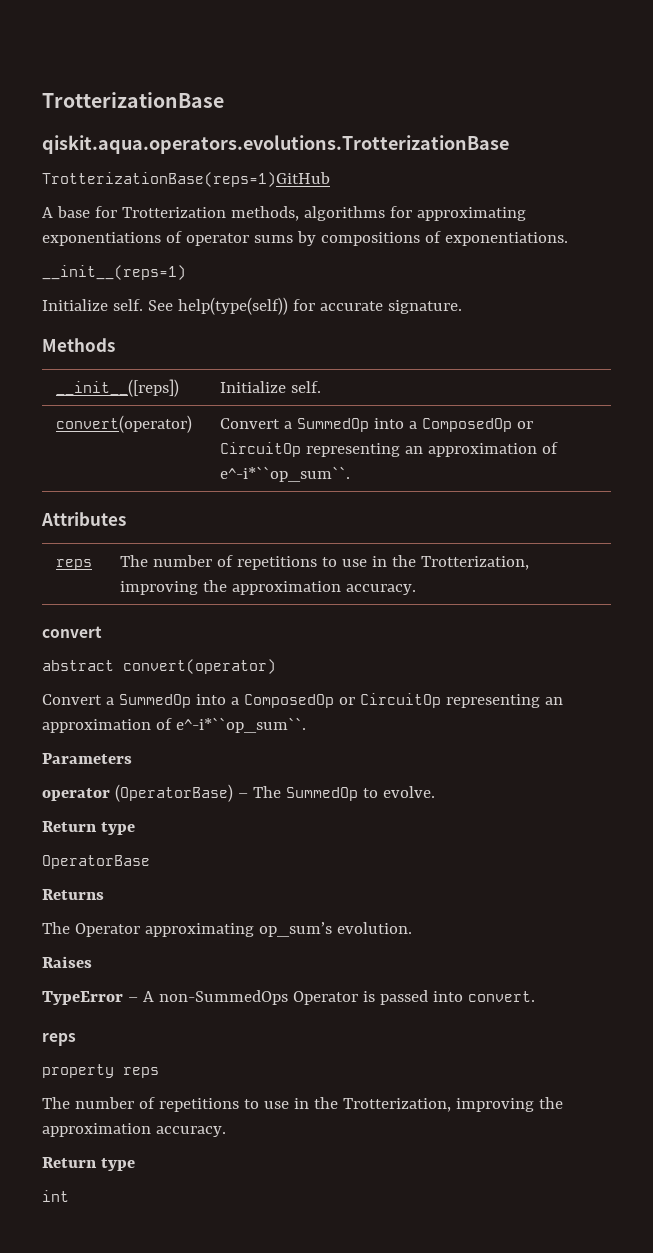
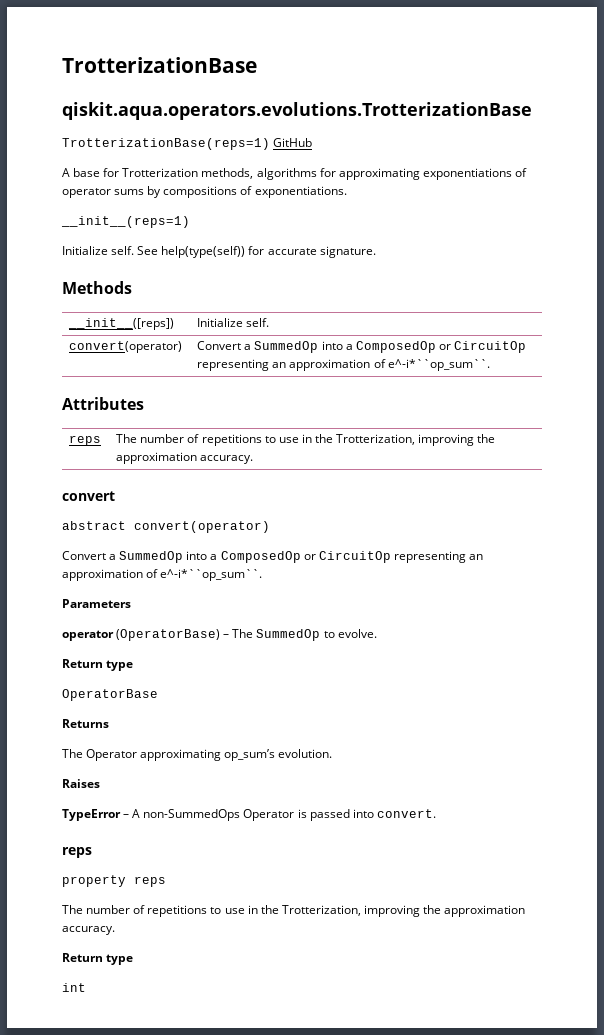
[42,172,330,187] TrotterizationBase(reps=1)GitHub -> [62,138,313,150] TrotterizationBase(reps=1) GitHub

